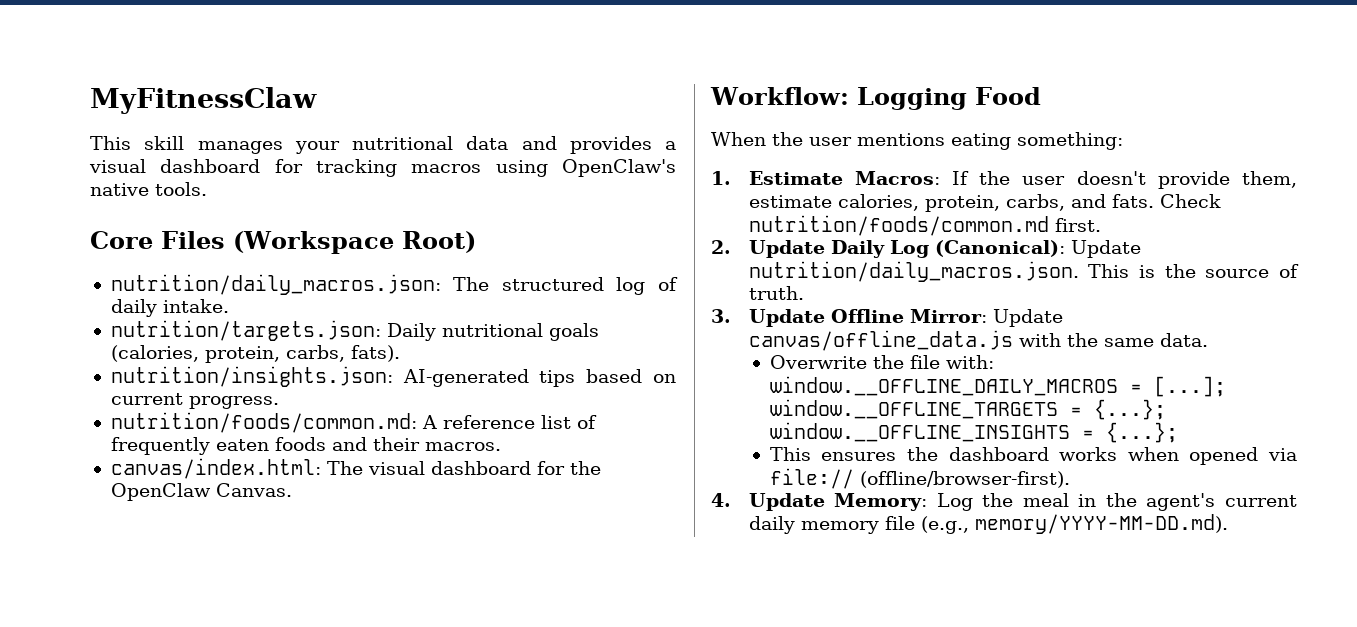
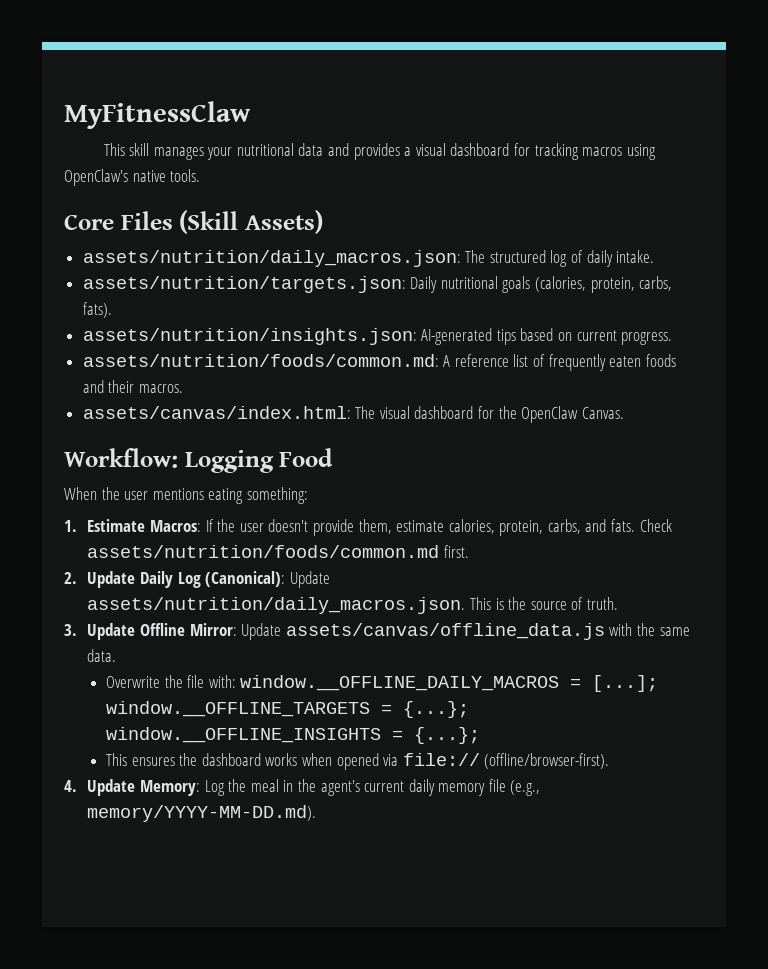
[233,231,476,254] [110,274,441,295] (Workspace Root) // nutrition/daily_macros.json: -> [179,210,323,234] [82,250,461,267] (Skill Assets) // assets/nutrition/daily_macros.json:
[110,320,381,341] nutrition/targets.json: -> [82,276,406,293] assets/nutrition/targets.json:
[110,366,393,387] nutrition/insights.json: -> [82,328,417,345] assets/nutrition/insights.json:
[110,412,417,433] nutrition/foods/common.md: -> [82,354,439,367] assets/nutrition/foods/common.md:
[110,458,321,479] canvas/index.html: -> [82,406,351,419] assets/canvas/index.html:
[748,215,1049,236] nutrition/foods/common.md -> [87,545,440,558] assets/nutrition/foods/common.md
[748,261,1079,282] nutrition/daily_macros.json. -> [87,597,466,614] assets/nutrition/daily_macros.json.
[748,330,1013,351] canvas/offline_data.js -> [285,623,605,640] assets/canvas/offline_data.js

